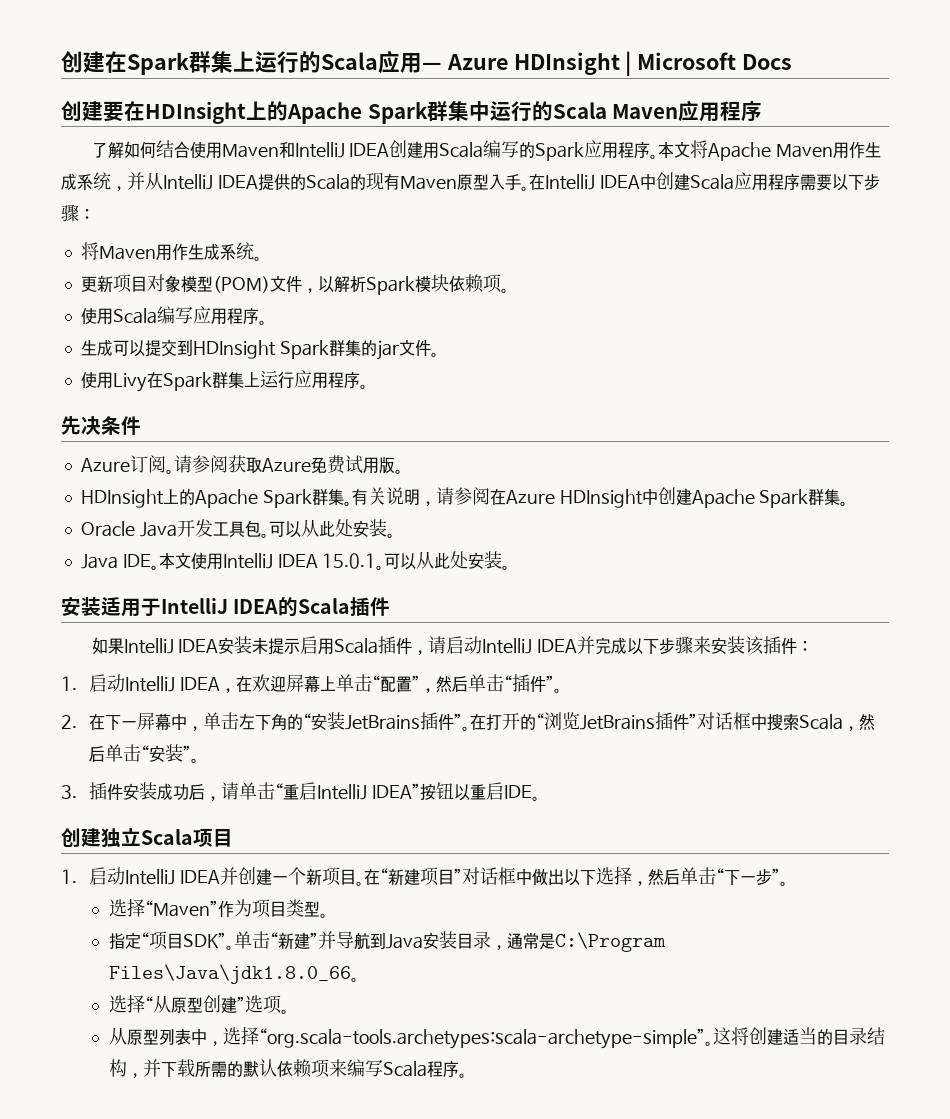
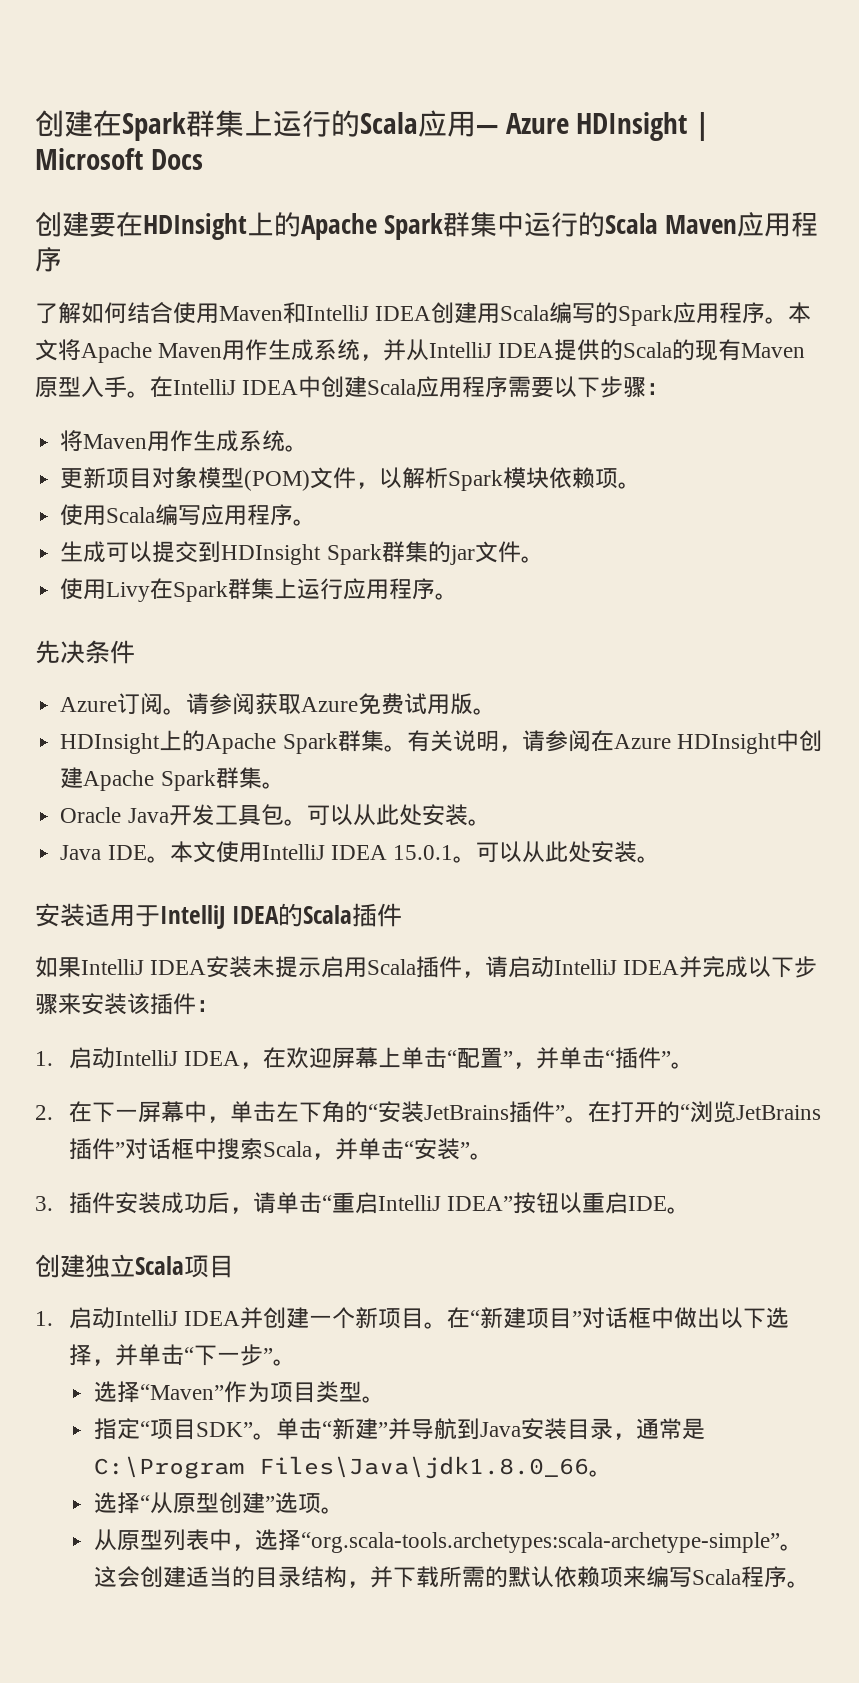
[435,676,468,693] 然后 -> [535,1047,559,1069] 并
[858,714,875,731] [88,746,105,762] 然后 -> [334,1138,358,1160] 并
[647,869,680,886] 然后 -> [114,1344,138,1366] 并
[730,1027,749,1045] 将 -> [117,1566,141,1588] 会

